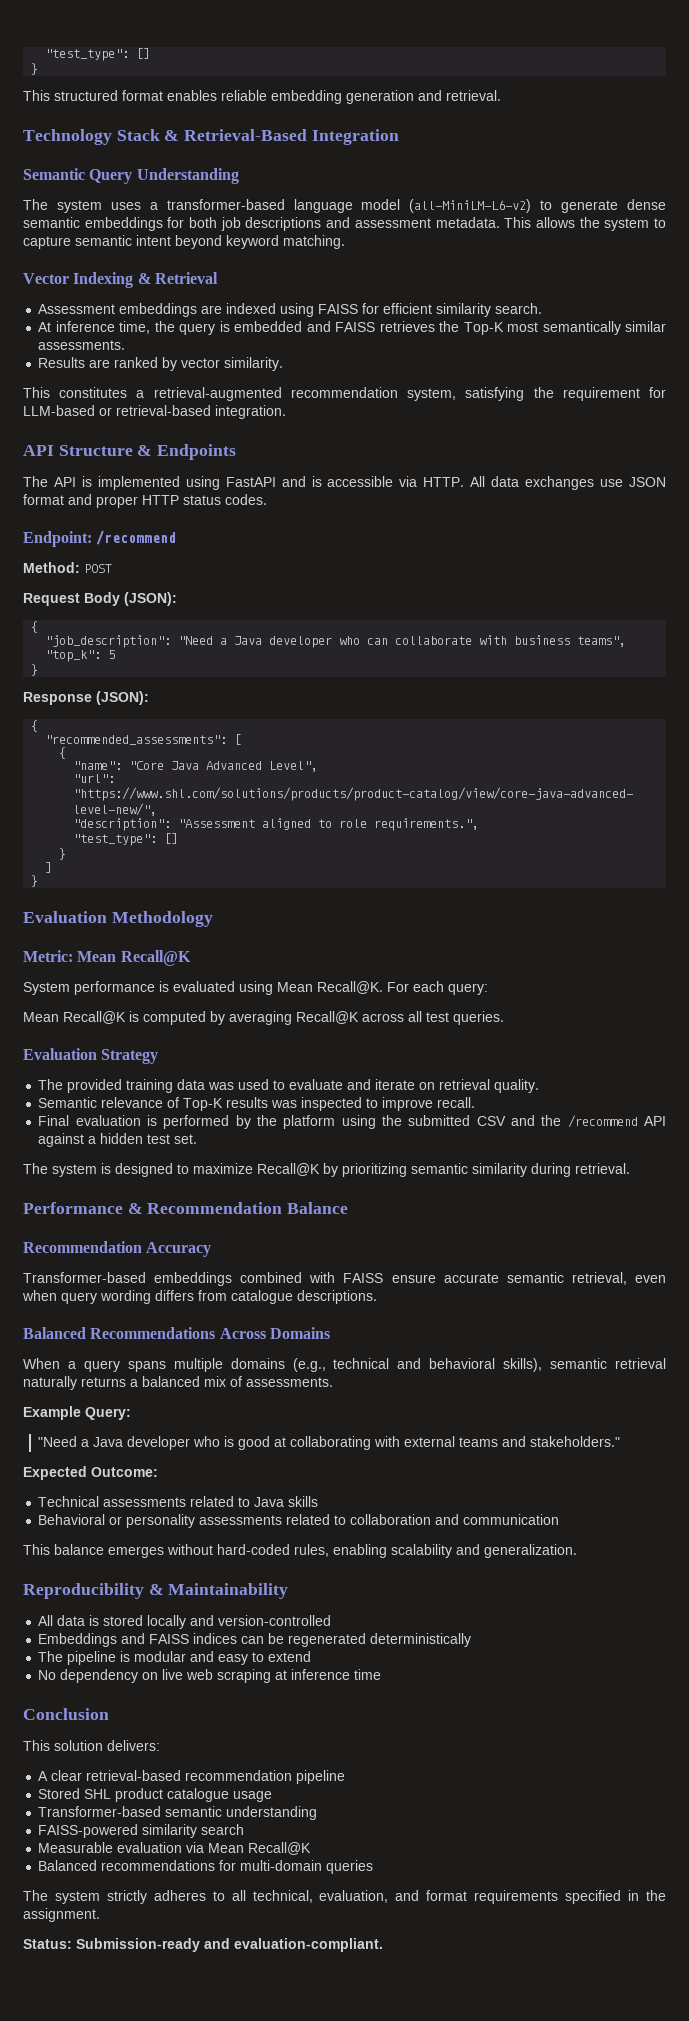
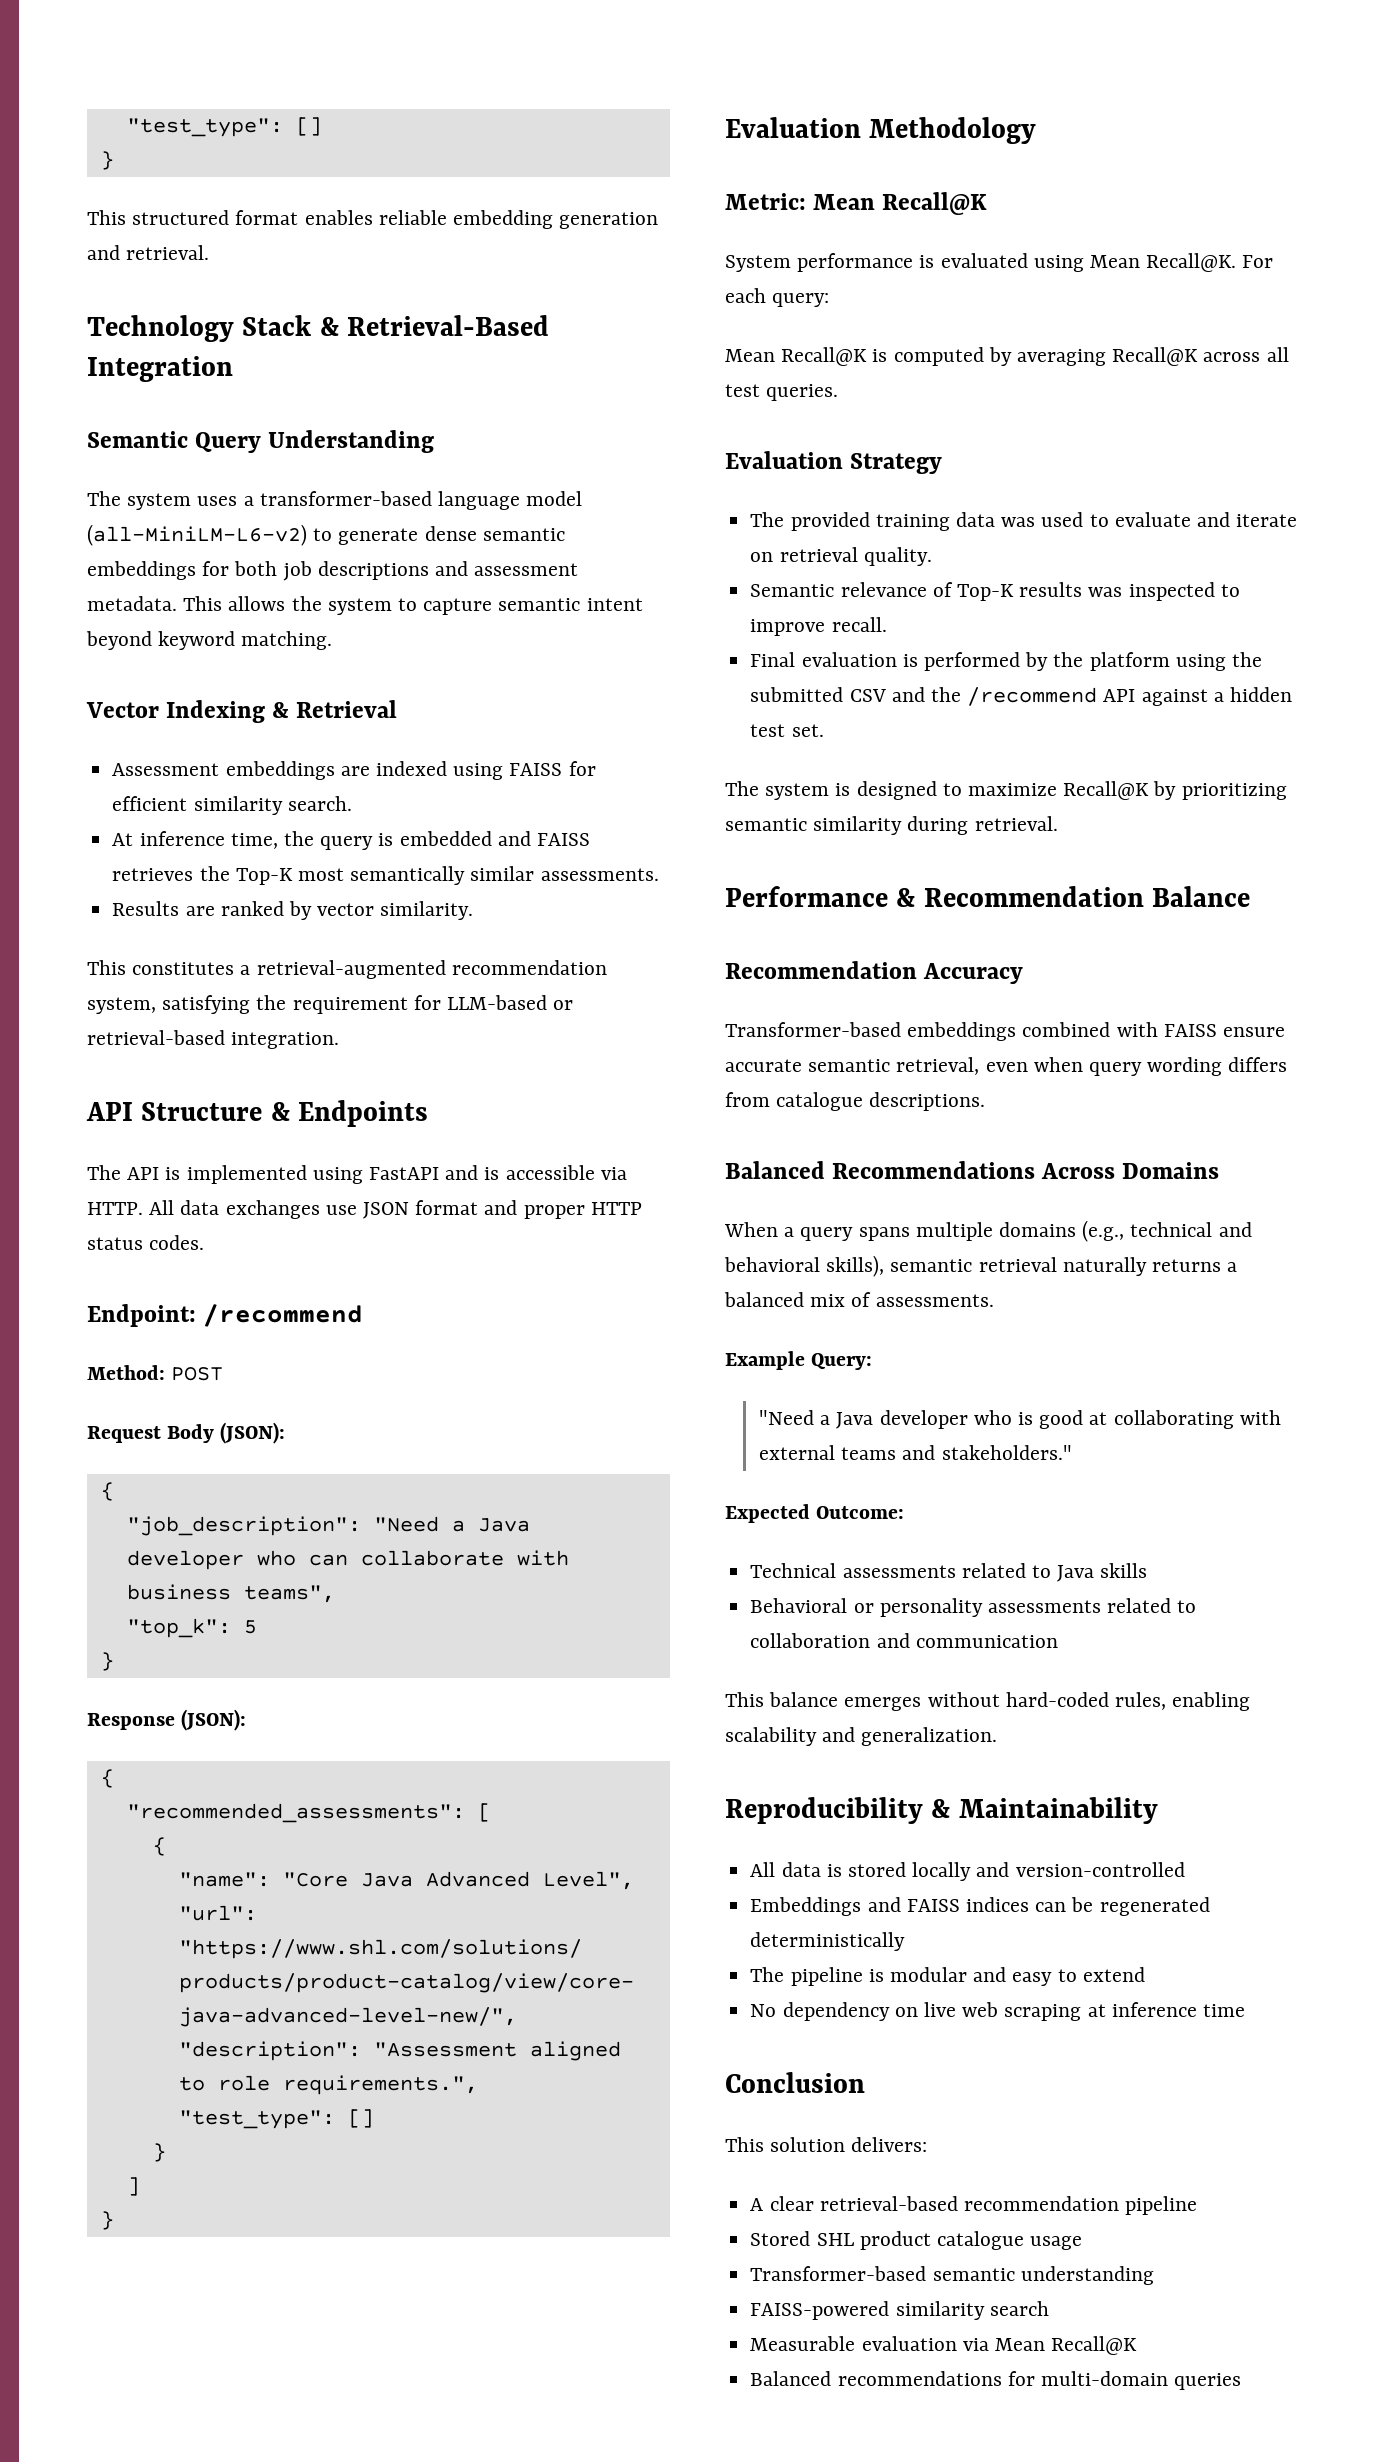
[23,1890,666,1904] [23,1908,100,1922] [23,1938,383,1952] // The system strictly adheres to all technical, evaluation, and format requirements specified in the assignment. // Status: Submission-ready and evaluation-compliant. -> (1242, 2381) none

